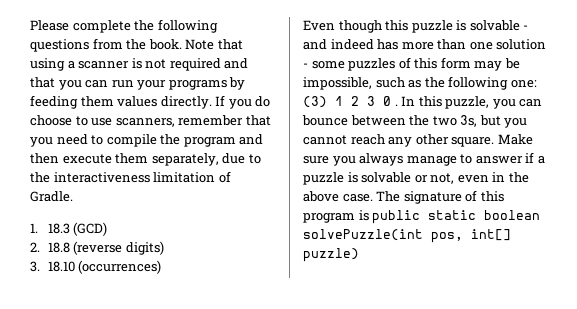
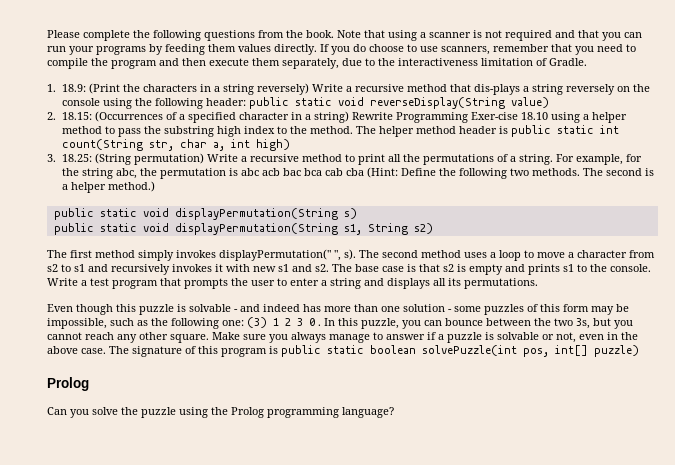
[47,222,108,236] [30,241,164,255] [30,260,162,274] 18.3 (GCD) // 2. 18.8 (reverse digits) // 3. 18.10 (occurrences) -> [61,83,650,95] [61,97,549,109] [47,111,627,123] [61,125,619,137] [61,139,290,151] [47,153,642,165] [61,167,654,179] [61,181,155,193] [53,208,357,220] [53,223,433,235] [47,249,655,261] [47,264,651,275] [47,278,538,289] 18.9: (Print the characters in a string reversely) Write a recursive method that dis-plays a string reversely on the console using the following header: public static void reverseDisplay(String value) // 2. 18.15: (Occurrences of a specified character in a string) Rewrite Programming Exer-cise 18.10 using a helper method to pass the substring high index to the method. The helper method header is public static int count(String str, char a, int high) // 3. 18.25: (String permutation) Write a recursive method to print all the permutations of a string. For example, for the string abc, the permutation is abc acb bac bca cab cba (Hint: Define the following two methods. The second is a helper method.) // public static void displayPermutation(String s) // public static void displayPermutation(String s1, String s2) // The first method simply invokes displayPermutation(" ", s). The second method uses a loop to move a character from s2 to s1 and recursively invokes it with new s1 and s2. The base case is that s2 is empty and prints s1 to the console. Write a test program that prompts the user to enter a string and displays all its permutations.
(359, 255) none -> [47,377,89,391] [47,407,394,418] // Prolog // Can you solve the puzzle using the Prolog programming language?

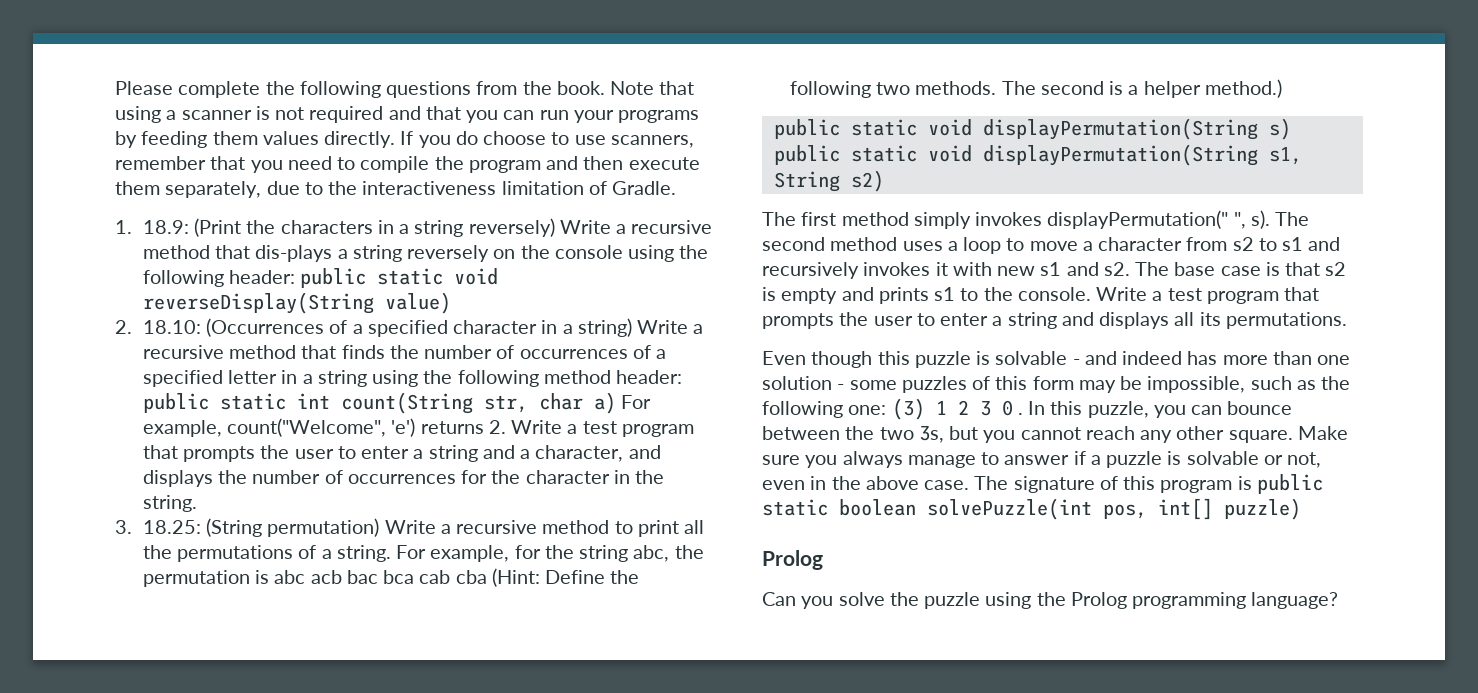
[61,112,92,120] 18.15: -> [142,320,201,334] 18.10:
[351,112,627,123] [61,126,508,137] Rewrite Programming Exer-cise 18.10 using a helper method to pass the substring high index to the method. The helper method header is -> [637,320,704,334] [142,345,667,359] [142,370,683,387] Write a recursive method that finds the number of occurrences of a specified letter in a string using the following method header:
[212,139,290,151] a, int high) -> [593,392,652,414] [142,418,694,437] [142,445,661,462] [142,470,665,487] [142,495,197,512] a) For example, count("Welcome", 'e') returns 2. Write a test program that prompts the user to enter a string and a character, and displays the number of occurrences for the character in the string.

